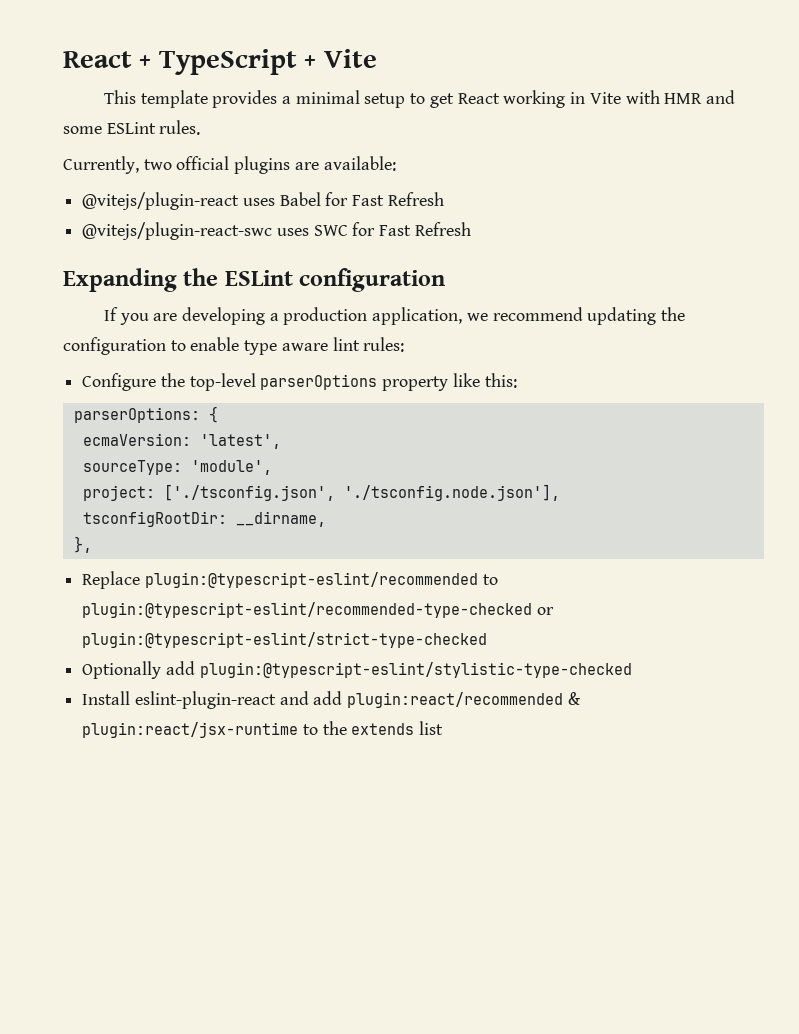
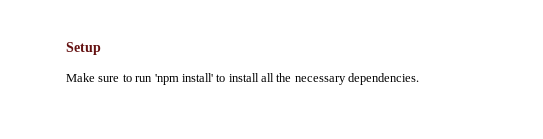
[63,49,377,75] [103,90,736,108] [63,120,201,135] [63,156,396,174] [82,192,444,210] [82,222,471,240] [63,268,446,292] [103,307,686,325] [63,337,405,355] [82,373,517,391] [73,406,218,423] [82,433,281,449] [82,460,272,475] [82,484,560,501] [82,511,326,527] [73,536,92,553] [82,571,498,589] [82,602,554,618] [82,632,488,648] [82,661,632,679] [82,691,581,709] [82,721,444,738] React + TypeScript + Vite // This template provides a minimal setup to get React working in Vite with HMR and some ESLint rules. // Currently, two official plugins are available: // @vitejs/plugin-react uses Babel for Fast Refresh // @vitejs/plugin-react-swc uses SWC for Fast Refresh // Expanding the ESLint configuration // If you are developing a production application, we recommend updating the configuration to enable type aware lint rules: // Configure the top-level parserOptions property like this: // parserOptions: { // ecmaVersion: 'latest', // sourceType: 'module', // project: ['./tsconfig.json', './tsconfig.node.json'], // tsconfigRootDir: __dirname, // }, // Replace plugin:@typescript-eslint/recommended to plugin:@typescript-eslint/recommended-type-checked or plugin:@typescript-eslint/strict-type-checked // Optionally add plugin:@typescript-eslint/stylistic-type-checked // Install eslint-plugin-react and add plugin:react/recommended & plugin:react/jsx-runtime to the extends list -> [66,42,101,55] [66,73,420,85] Setup // Make sure to run 'npm install' to install all the necessary dependencies.

